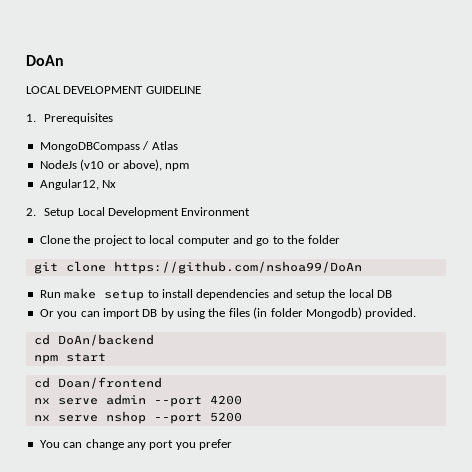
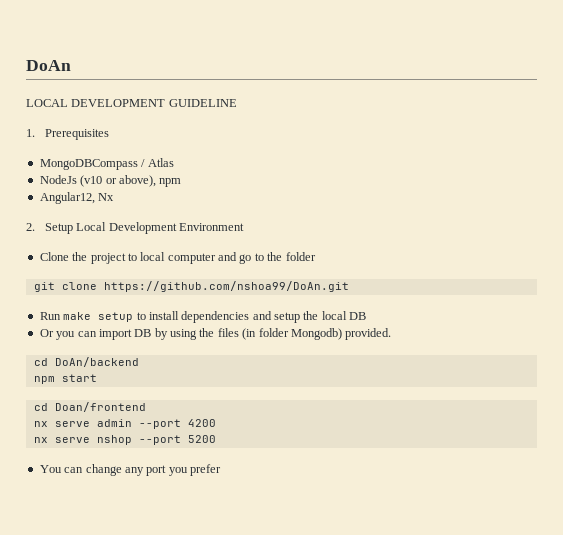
[113,261,362,274] https://github.com/nshoa99/DoAn -> [103,281,349,292] https://github.com/nshoa99/DoAn.git

